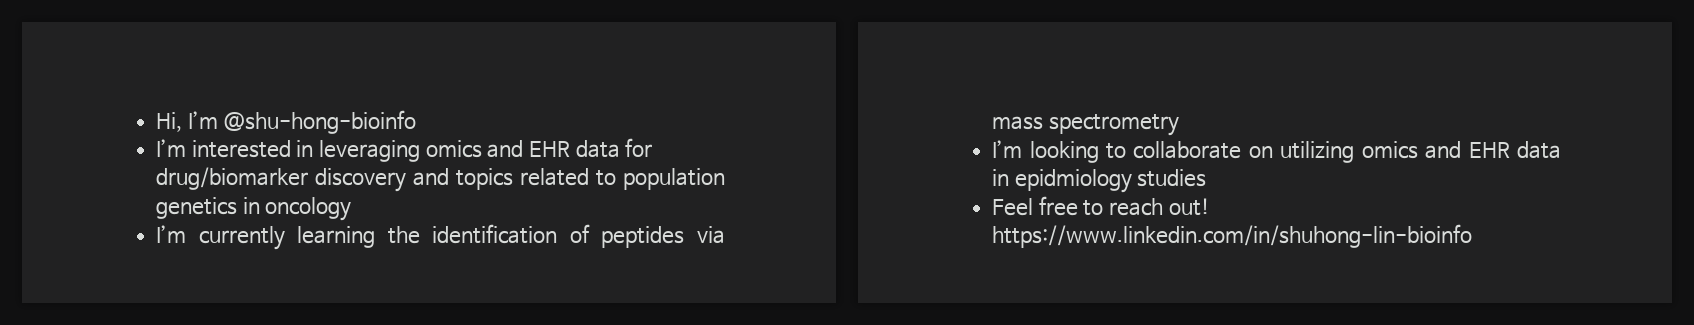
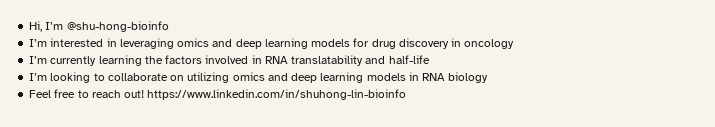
[529,138,653,158] [156,167,726,192] [156,197,238,219] EHR data for drug/biomarker discovery and topics related to population genetics -> [235,38,449,49] deep learning models for drug discovery
[432,224,725,248] [992,114,1179,136] identification of peptides via mass spectrometry -> [165,55,430,66] factors involved in RNA translatability and half-life
[1468,141,1562,159] [992,169,1207,193] EHR data in epidmiology studies -> [291,72,489,83] deep learning models in RNA biology

